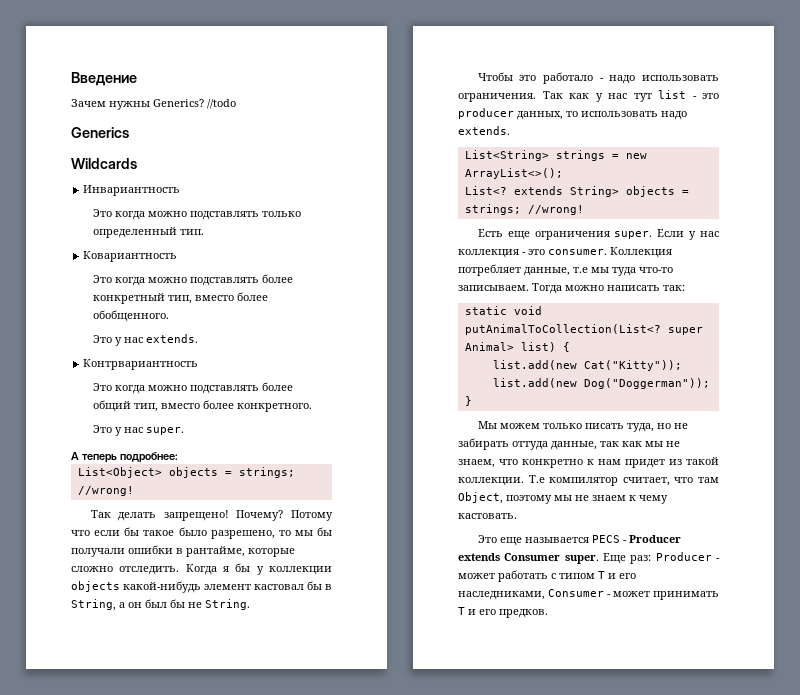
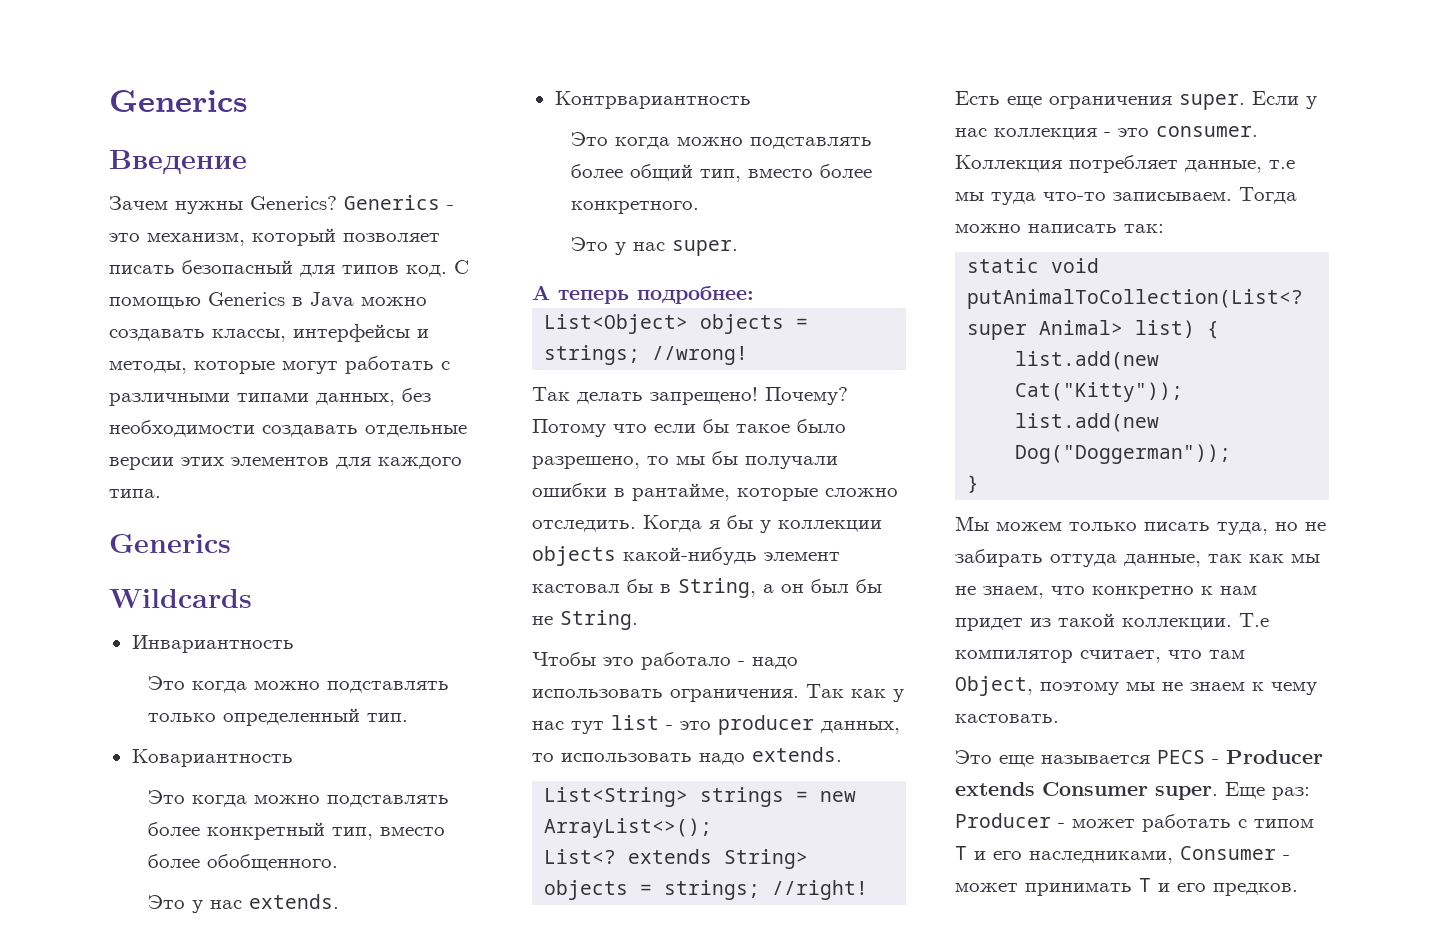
(71, 79) none -> [109,90,248,112] Generics //
[207,99,236,109] //todo -> [344,195,454,210] [109,228,440,246] [109,260,469,277] [109,292,427,309] [109,324,429,342] [109,356,450,374] [109,388,431,406] [109,420,467,437] [109,457,462,470] [109,489,161,498] Generics - это механизм, который позволяет писать безопасный для типов код. С помощью Generics в Java можно создавать классы, интерфейсы и методы, которые могут работать с различными типами данных, без необходимости создавать отдельные версии этих элементов для каждого типа.
[527,205,584,215] //wrong! -> [772,880,869,900] //right!

